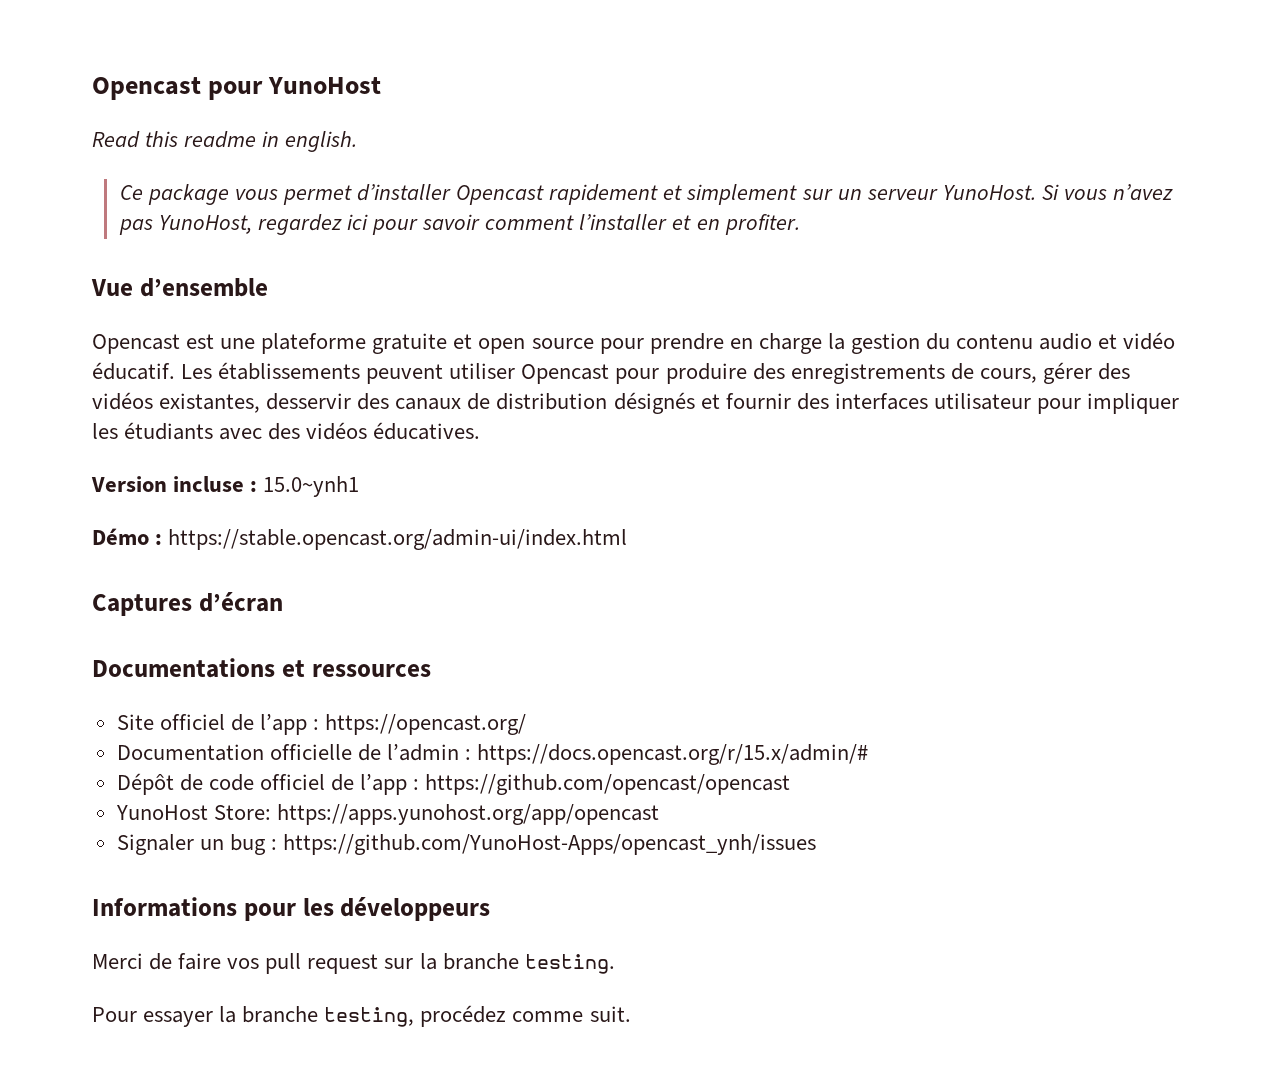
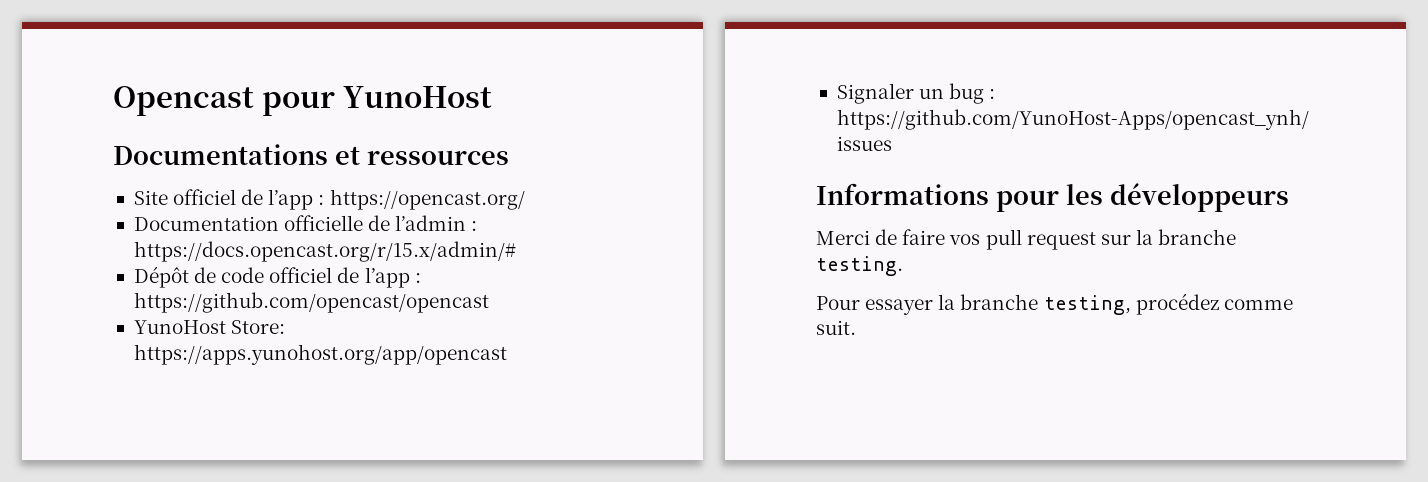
[92,131,358,152] [119,184,1173,205] [118,214,800,235] [91,278,268,297] [92,332,1176,354] [92,362,1130,384] [92,392,1180,414] [92,422,481,440] [91,476,360,497] [92,528,628,550] [92,592,283,616] // Read this readme in english. // Ce package vous permet d’installer Opencast rapidement et simplement sur un serveur YunoHost. Si vous n’avez pas YunoHost, regardez ici pour savoir comment l’installer et en profiter. // Vue d’ensemble // Opencast est une plateforme gratuite et open source pour prendre en charge la gestion du contenu audio et vidéo éducatif. Les établissements peuvent utiliser Opencast pour produire des enregistrements de cours, gérer des vidéos existantes, desservir des canaux de distribution désignés et fournir des interfaces utilisateur pour impliquer les étudiants avec des vidéos éducatives. // Version incluse : 15.0~ynh1 // Démo : https://stable.opencast.org/admin-ui/index.html // Captures d’écran -> (492, 97) none

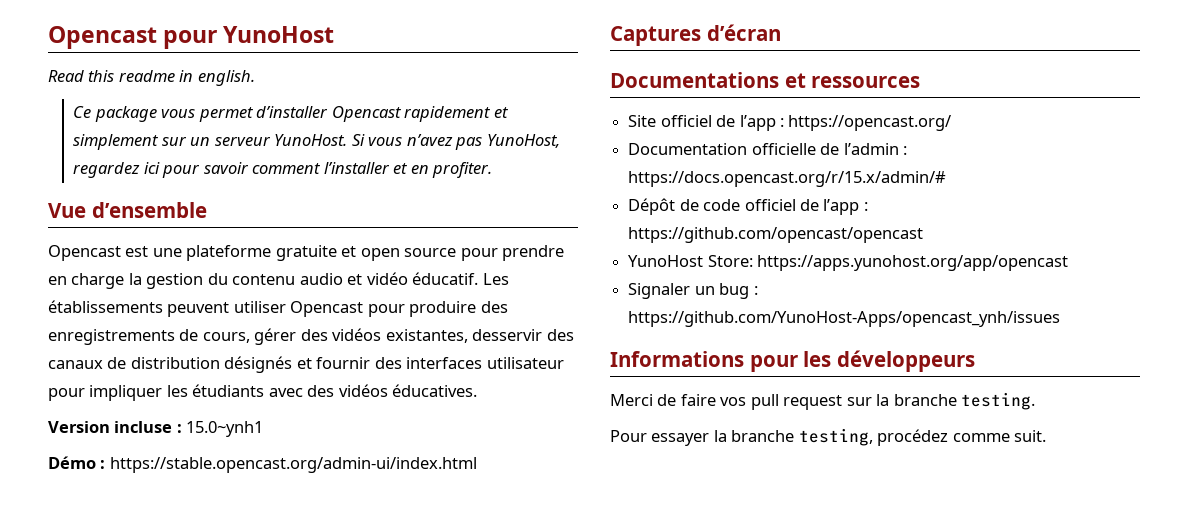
(492, 97) none -> [48,70,255,86] [73,106,508,122] [73,134,560,150] [73,162,493,178] [48,202,207,218] [48,245,565,261] [48,272,509,289] [48,300,508,317] [48,328,574,345] [48,356,564,373] [48,384,478,401] [48,421,264,437] [48,456,477,473] [610,24,781,46] // Read this readme in english. // Ce package vous permet d’installer Opencast rapidement et simplement sur un serveur YunoHost. Si vous n’avez pas YunoHost, regardez ici pour savoir comment l’installer et en profiter. // Vue d’ensemble // Opencast est une plateforme gratuite et open source pour prendre en charge la gestion du contenu audio et vidéo éducatif. Les établissements peuvent utiliser Opencast pour produire des enregistrements de cours, gérer des vidéos existantes, desservir des canaux de distribution désignés et fournir des interfaces utilisateur pour impliquer les étudiants avec des vidéos éducatives. // Version incluse : 15.0~ynh1 // Démo : https://stable.opencast.org/admin-ui/index.html // Captures d’écran

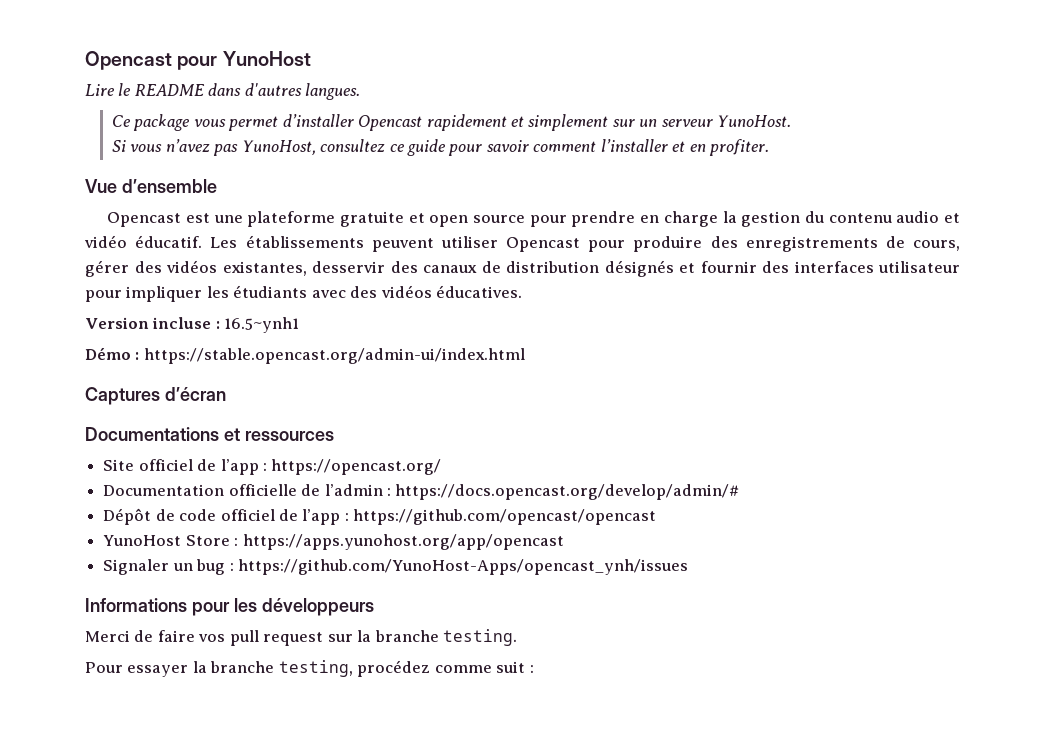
[48,70,255,86] Read this readme in english. -> [85,83,361,100] Lire le README dans d'autres langues.
(348, 140) none -> (792, 121) //
[73,162,160,178] regardez ici -> [320,139,447,156] consultez ce guide
[186,421,264,437] 15.0~ynh1 -> [224,317,300,333] 16.5~ynh1
[628,171,947,187] https://docs.opencast.org/r/15.x/admin/# -> [395,484,740,500] https://docs.opencast.org/develop/admin/#
[707,255,753,267] Store: -> [185,535,239,546] Store :
[1014,430,1047,442] suit. -> [496,661,534,673] suit :

